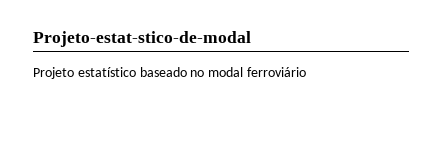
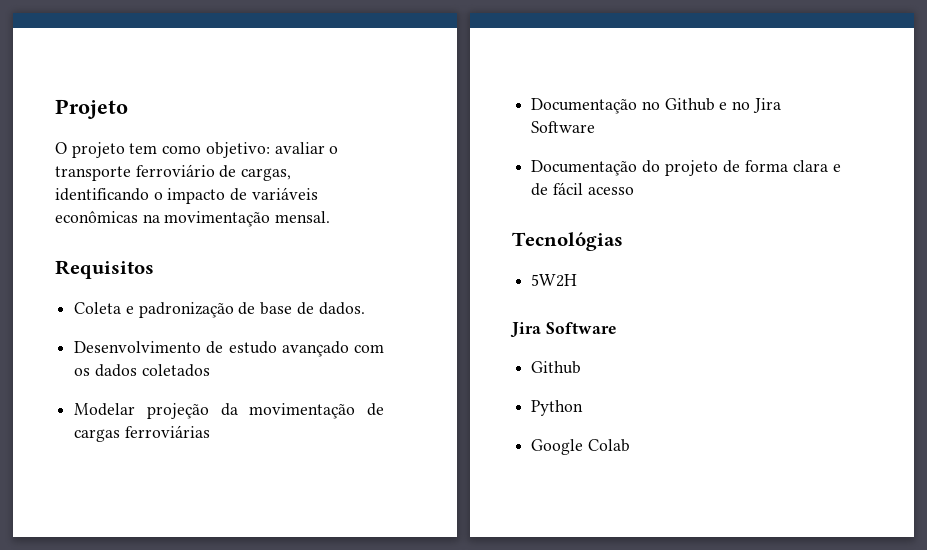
[33,31,251,47] [33,67,306,79] Projeto-estat-stico-de-modal // Projeto estatístico baseado no modal ferroviário -> [55,99,128,119] [55,142,339,158] [55,164,292,181] [55,187,318,204] [55,211,331,227] [55,260,154,279] [74,302,365,318] [74,341,384,357] [74,364,210,377] [74,403,384,419] [74,425,210,442] [531,98,781,114] [531,121,596,133] [531,160,841,176] [531,182,634,196] [512,232,623,251] [531,274,578,287] [510,322,617,338] [531,361,582,374] [531,400,584,416] [531,439,630,455] Projeto // O projeto tem como objetivo: avaliar o transporte ferroviário de cargas, identificando o impacto de variáveis econômicas na movimentação mensal. // Requisitos // Coleta e padronização de base de dados. // Desenvolvimento de estudo avançado com os dados coletados // Modelar projeção da movimentação de cargas ferroviárias // Documentação no Github e no Jira Software // Documentação do projeto de forma clara e de fácil acesso // Tecnológias // 5W2H // Jira Software // Github // Python // Google Colab

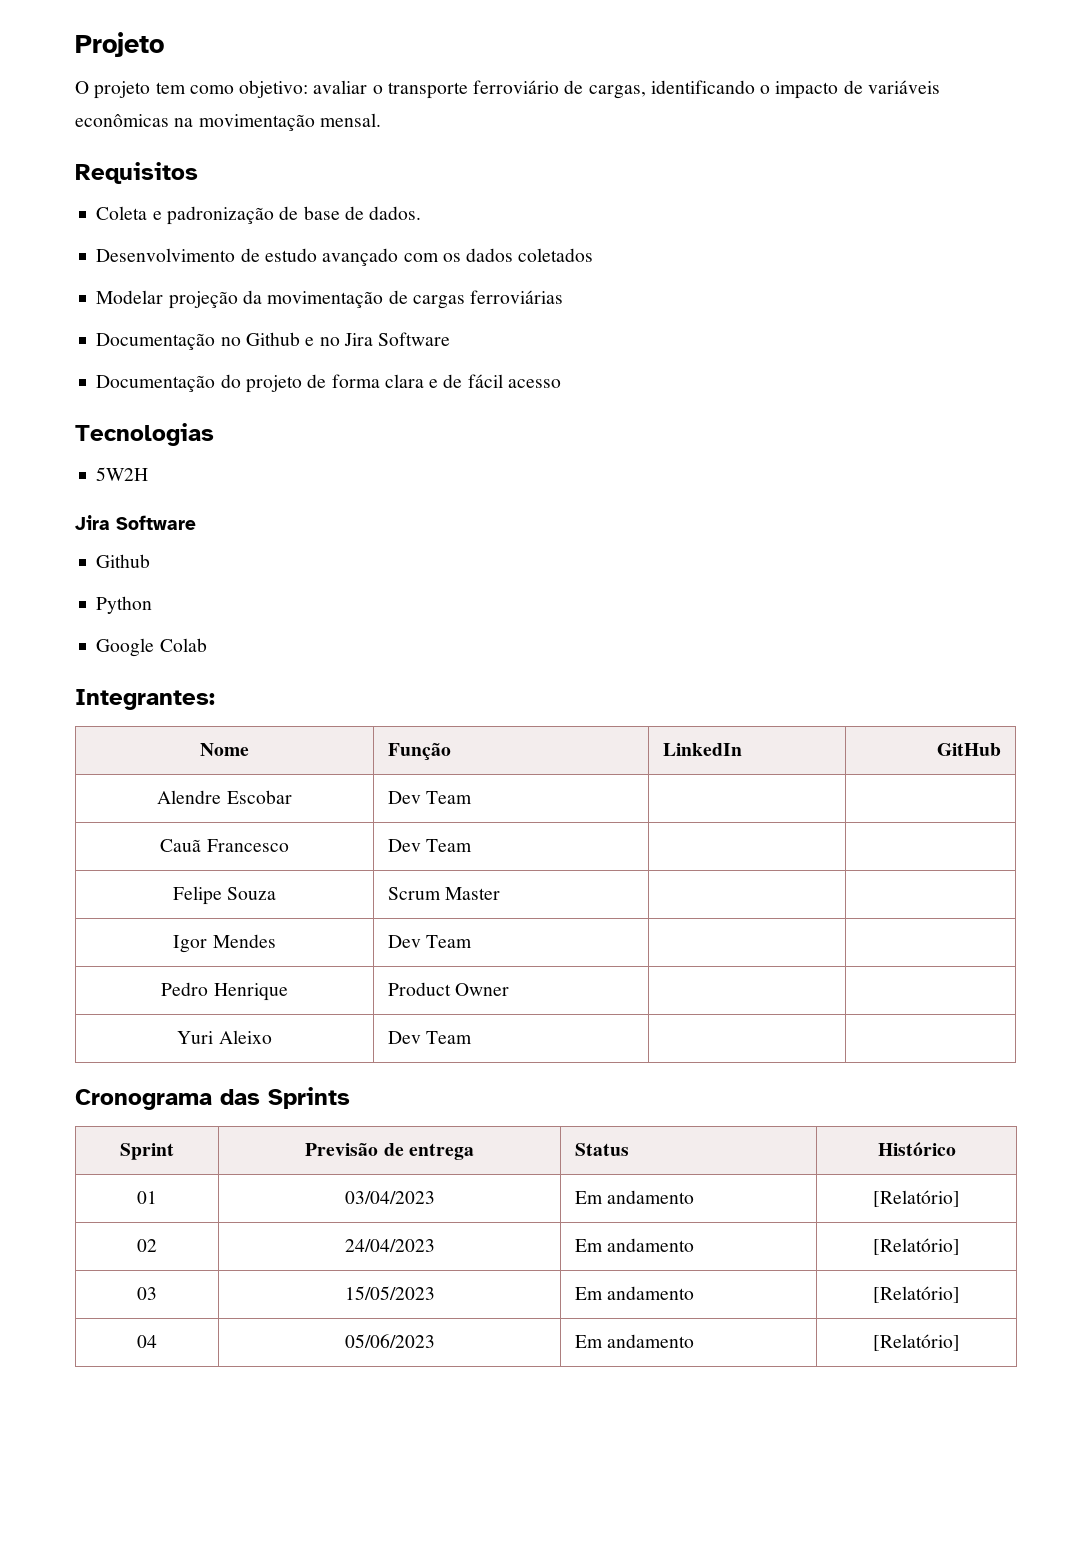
[512,232,623,251] Tecnológias -> [75,423,214,446] Tecnologias
(630, 445) none -> [75,689,215,710] [200,743,249,756] [388,743,452,760] [663,743,743,756] [936,743,1001,756] [157,790,292,804] [388,791,473,804] [160,839,289,852] [388,839,473,852] [172,886,277,905] [388,887,501,900] [173,934,276,953] [388,935,473,948] [161,982,288,1001] [388,982,510,996] [177,1030,272,1044] [388,1031,473,1044] [75,1087,350,1110] [120,1143,174,1160] [305,1143,474,1160] [575,1143,630,1156] [877,1142,956,1156] [137,1191,157,1204] [344,1191,435,1204] [575,1190,695,1204] [873,1190,960,1207] [137,1239,157,1252] [344,1239,435,1252] [575,1238,695,1252] [873,1238,960,1255] [137,1287,157,1300] [344,1286,435,1300] [575,1286,695,1300] [873,1286,960,1303] [137,1335,157,1348] [344,1334,435,1348] [575,1334,695,1348] [873,1334,960,1351] // Integrantes: // Nome | Função | LinkedIn | GitHub // Alendre Escobar | Dev Team | | // Cauã Francesco | Dev Team | | // Felipe Souza | Scrum Master | | // Igor Mendes | Dev Team | | // Pedro Henrique | Product Owner | | // Yuri Aleixo | Dev Team | | // Cronograma das Sprints // Sprint | Previsão de entrega | Status | Histórico // 01 | 03/04/2023 | Em andamento | [Relatório] // 02 | 24/04/2023 | Em andamento | [Relatório] // 03 | 15/05/2023 | Em andamento | [Relatório] // 04 | 05/06/2023 | Em andamento | [Relatório]

